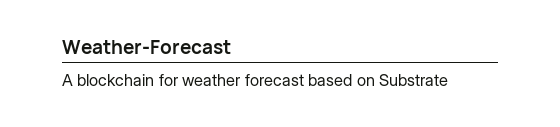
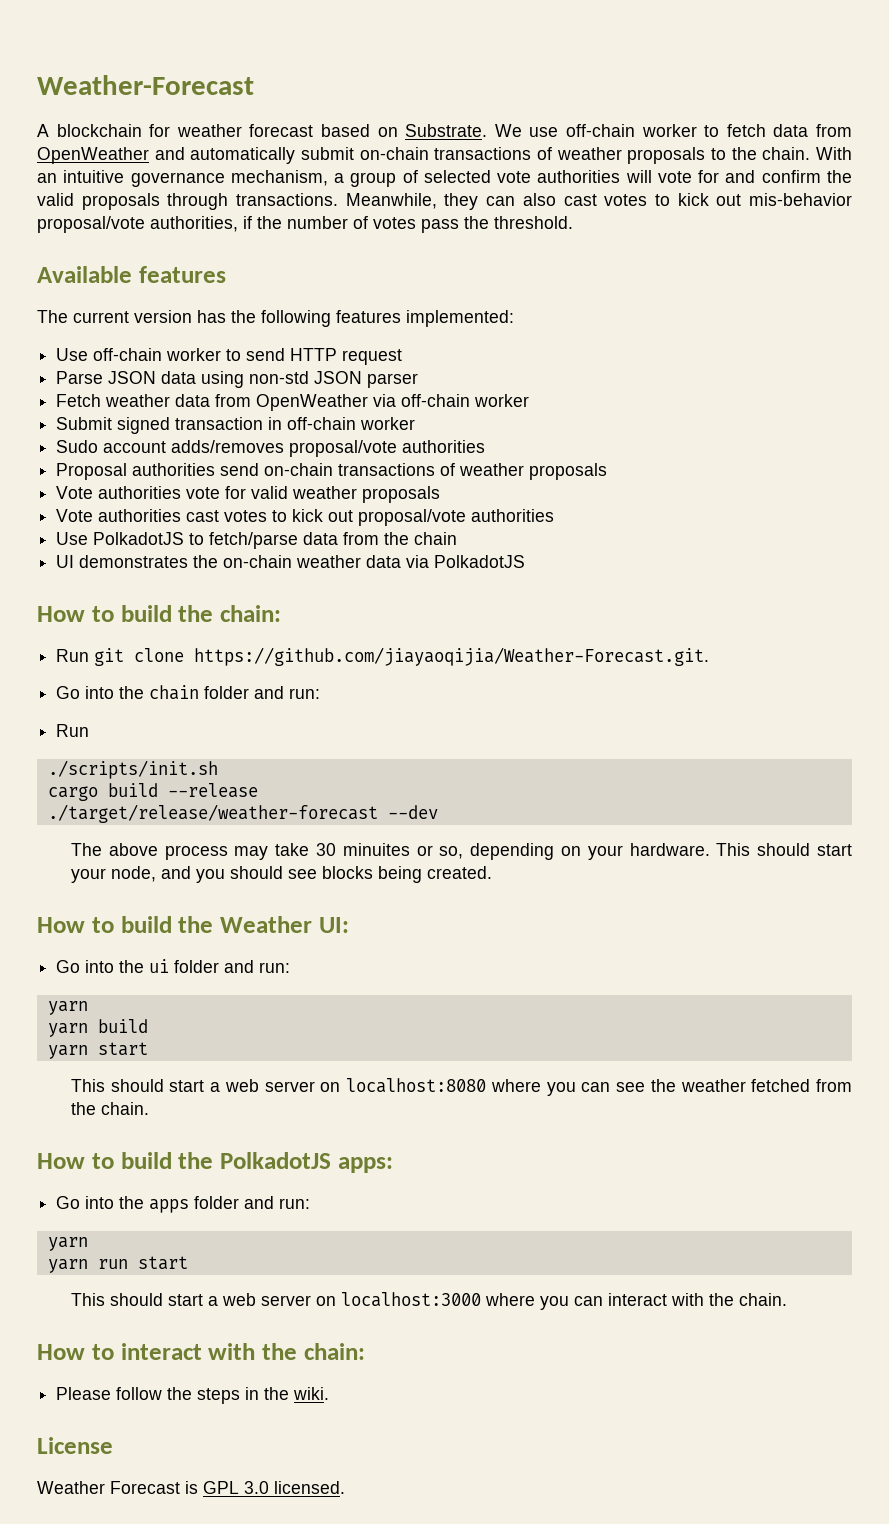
[379,74,449,86] Substrate -> [405,124,853,137] [37,147,852,164] [37,170,852,187] [37,193,853,210] [37,216,573,233] [37,266,226,283] [37,310,514,327] [56,348,403,365] [56,371,419,388] [56,394,530,411] [56,417,416,434] [56,440,486,457] [56,463,608,480] [56,486,441,503] [56,509,555,526] [56,532,458,549] [56,555,526,568] [37,605,281,622] [56,647,710,666] [56,685,321,700] [56,724,90,737] [47,760,218,779] [47,783,258,801] [47,804,438,823] [70,843,853,860] [70,866,492,883] [37,916,349,933] [56,959,291,973] [47,1001,88,1015] [47,1019,148,1037] [47,1042,148,1059] [70,1078,852,1096] [70,1102,149,1115] [37,1152,393,1173] [56,1196,311,1213] [47,1237,88,1251] [47,1256,188,1273] [70,1292,787,1310] [37,1343,365,1360] [56,1387,330,1404] [37,1437,113,1454] [37,1481,345,1494] Substrate. We use off-chain worker to fetch data from OpenWeather and automatically submit on-chain transactions of weather proposals to the chain. With an intuitive governance mechanism, a group of selected vote authorities will vote for and confirm the valid proposals through transactions. Meanwhile, they can also cast votes to kick out mis-behavior proposal/vote authorities, if the number of votes pass the threshold. // Available features // The current version has the following features implemented: // Use off-chain worker to send HTTP request // Parse JSON data using non-std JSON parser // Fetch weather data from OpenWeather via off-chain worker // Submit signed transaction in off-chain worker // Sudo account adds/removes proposal/vote authorities // Proposal authorities send on-chain transactions of weather proposals // Vote authorities vote for valid weather proposals // Vote authorities cast votes to kick out proposal/vote authorities // Use PolkadotJS to fetch/parse data from the chain // UI demonstrates the on-chain weather data via PolkadotJS // How to build the chain: // Run git clone https://github.com/jiayaoqijia/Weather-Forecast.git. // Go into the chain folder and run: // Run // ./scripts/init.sh // cargo build --release // ./target/release/weather-forecast --dev // The above process may take 30 minuites or so, depending on your hardware. This should start your node, and you should see blocks being created. // How to build the Weather UI: // Go into the ui folder and run: // yarn // yarn build // yarn start // This should start a web server on localhost:8080 where you can see the weather fetched from the chain. // How to build the PolkadotJS apps: // Go into the apps folder and run: // yarn // yarn run start // This should start a web server on localhost:3000 where you can interact with the chain. // How to interact with the chain: // Please follow the steps in the wiki. // License // Weather Forecast is GPL 3.0 licensed.

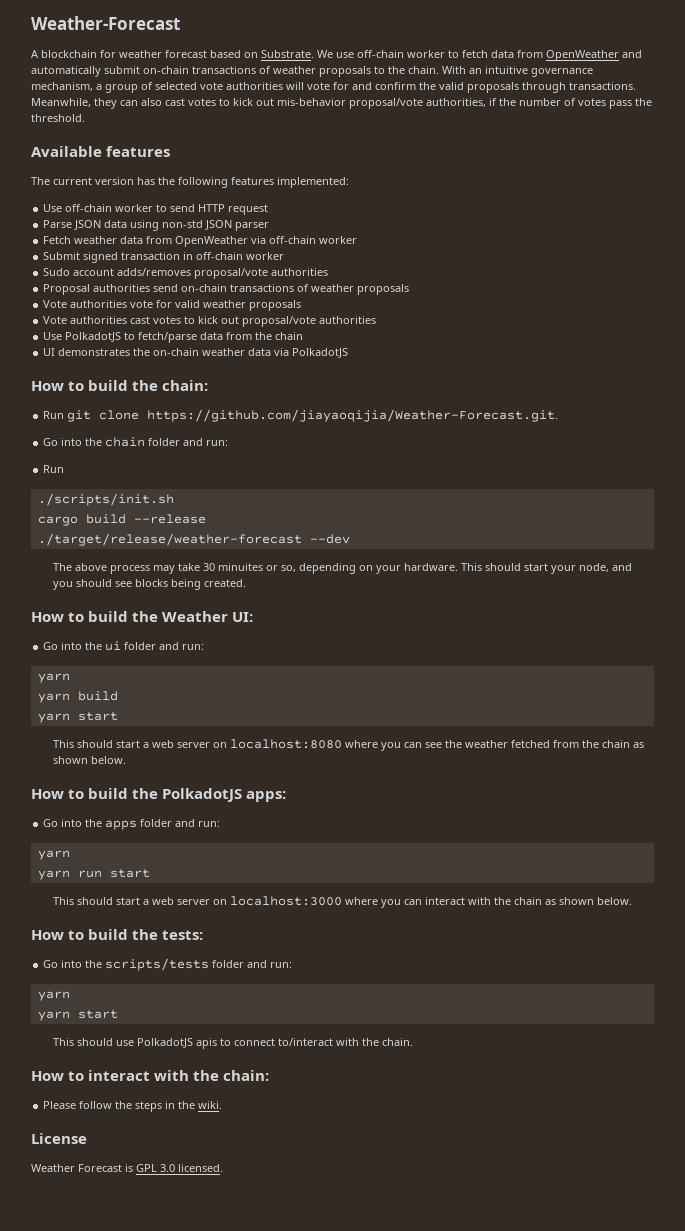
[100,1102,149,1115] chain. -> [601,740,644,748] [52,756,126,764] chain as shown below.
(734, 1299) none -> [513,897,632,905] [31,929,204,940] [43,958,293,971] [37,991,70,1001] [37,1010,118,1021] [52,1038,379,1049] chain as shown below. // How to build the tests: // Go into the scripts/tests folder and run: // yarn // yarn start // This should use PolkadotJS apis to connect to/interact with the

